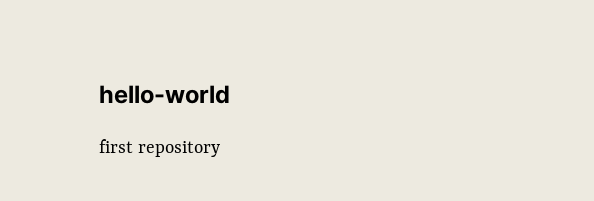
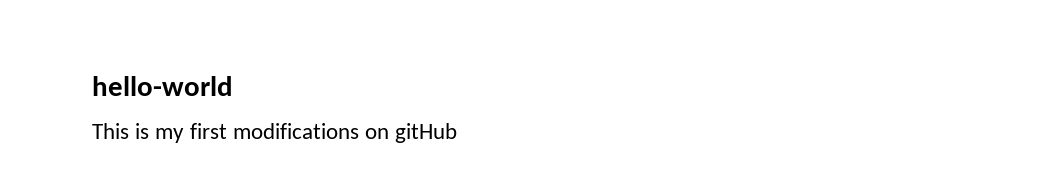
[99,139,221,157] first repository -> [92,123,458,143] This is my first modifications on gitHub

